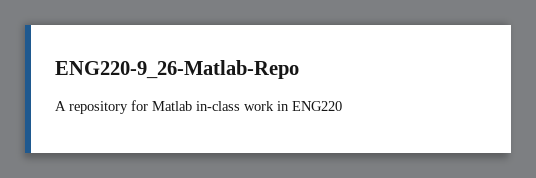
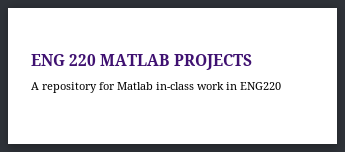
[55,60,299,79] ENG220-9_26-Matlab-Repo -> [31,54,252,70] ENG 220 MATLAB PROJECTS

